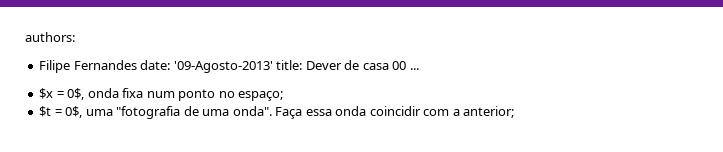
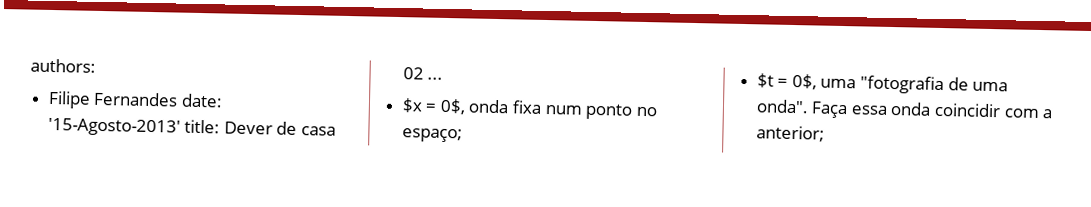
[173,61,273,73] '09-Agosto-2013' -> [47,117,181,137] '15-Agosto-2013'
[392,61,407,70] 00 -> [402,67,424,80] 02

